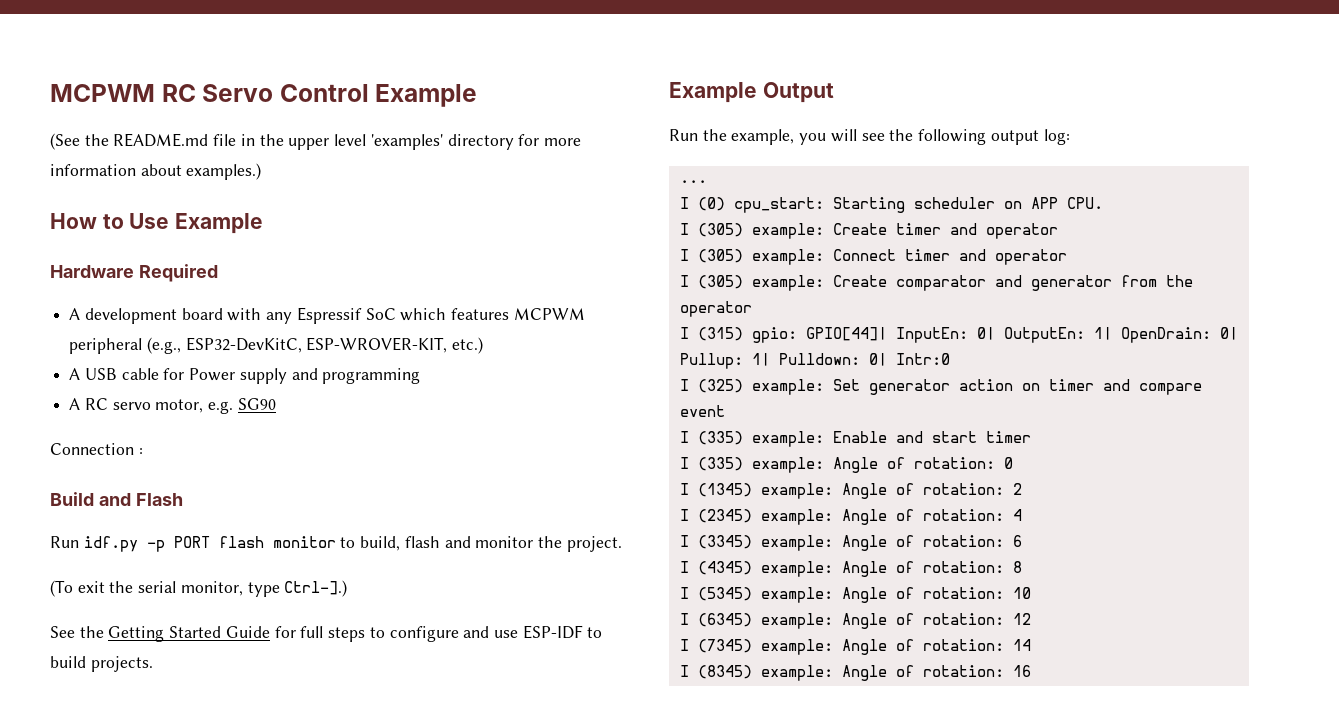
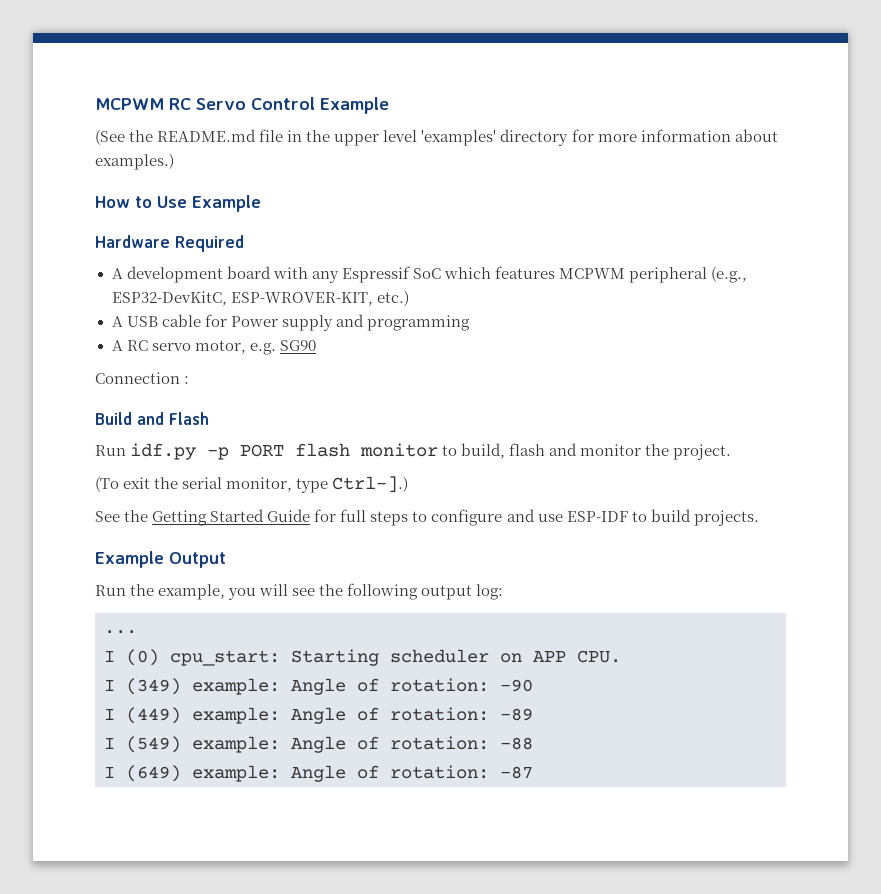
[697,223,1058,239] [679,249,1067,265] [679,275,1193,291] [679,301,752,317] [679,327,1238,343] [679,353,950,369] [679,379,1202,395] [679,405,725,417] [679,431,1031,447] [679,457,1013,473] [679,483,1022,499] [679,509,1022,525] [679,535,1022,551] [679,561,1022,577] [679,587,1031,603] [679,613,1031,629] [679,639,1031,655] [679,665,1031,681] (305) example: Create timer and operator // I (305) example: Connect timer and operator // I (305) example: Create comparator and generator from the operator // I (315) gpio: GPIO[44]| InputEn: 0| OutputEn: 1| OpenDrain: 0| Pullup: 1| Pulldown: 0| Intr:0 // I (325) example: Set generator action on timer and compare event // I (335) example: Enable and start timer // I (335) example: Angle of rotation: 0 // I (1345) example: Angle of rotation: 2 // I (2345) example: Angle of rotation: 4 // I (3345) example: Angle of rotation: 6 // I (4345) example: Angle of rotation: 8 // I (5345) example: Angle of rotation: 10 // I (6345) example: Angle of rotation: 12 // I (7345) example: Angle of rotation: 14 // I (8345) example: Angle of rotation: 16 -> [126,678,533,695] [104,707,533,724] [104,736,533,753] [104,765,533,782] (349) example: Angle of rotation: -90 // I (449) example: Angle of rotation: -89 // I (549) example: Angle of rotation: -88 // I (649) example: Angle of rotation: -87

